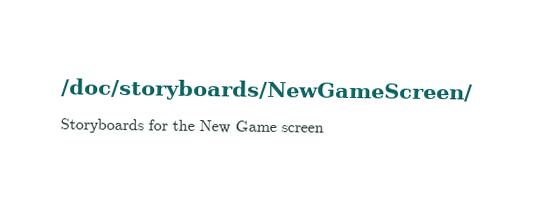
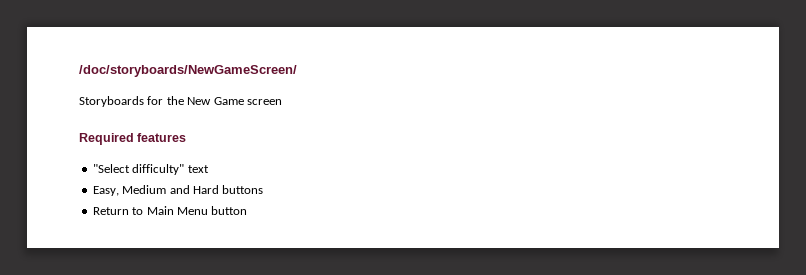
(324, 129) none -> [79,133,187,145] [92,164,209,175] [92,185,264,196] [92,206,248,215] // Required features // "Select difficulty" text // Easy, Medium and Hard buttons // Return to Main Menu button

